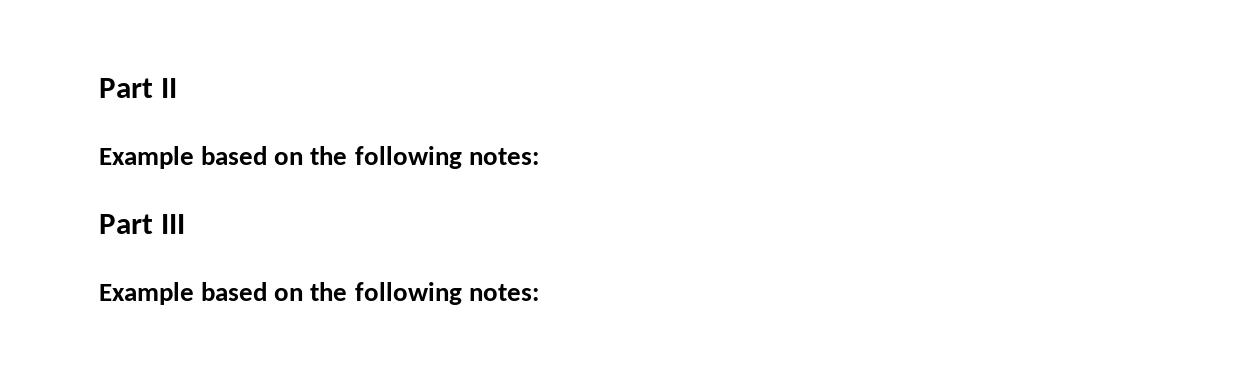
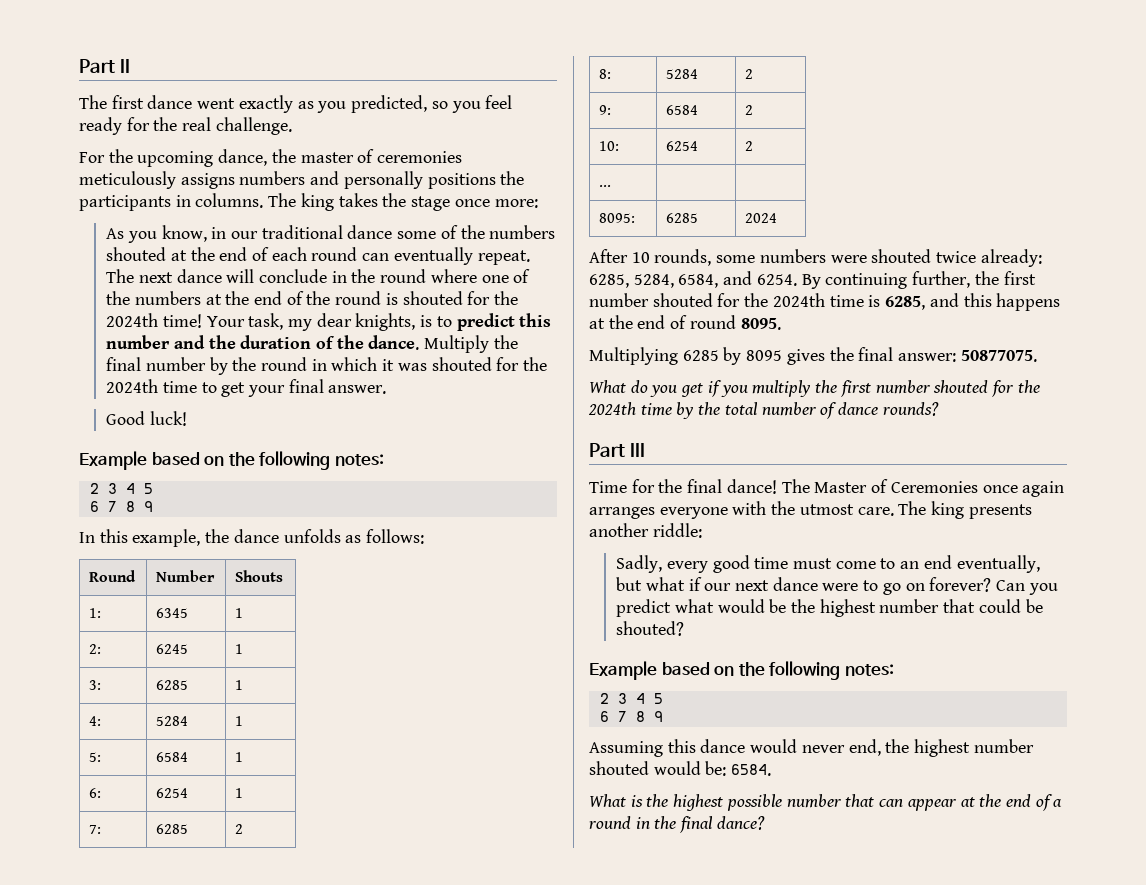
[99,146,539,169] [99,214,186,234] [99,282,539,305] // Example based on the following notes: // Part III // Example based on the following notes: -> [79,95,513,113] [79,117,292,135] [79,149,463,167] [79,171,525,189] [79,193,538,211] [106,225,556,243] [106,247,530,265] [106,269,531,283] [106,291,519,305] [106,313,552,331] [106,335,518,353] [106,357,548,375] [106,379,387,397] [106,411,187,426] [79,451,384,470] [89,483,153,494] [89,501,153,512] [79,529,425,547] [89,570,137,582] [156,570,216,582] [235,570,284,582] [89,608,102,618] [156,608,189,618] [235,608,244,618] [89,644,102,654] [156,644,189,654] [235,644,244,654] [89,680,102,690] [156,680,189,690] [235,680,244,690] [89,716,102,726] [156,716,189,726] [235,716,244,726] [89,752,102,762] [156,752,189,762] [235,752,244,762] [89,788,102,798] [156,788,189,798] [235,788,244,798] [89,825,102,834] [156,824,189,834] [235,824,244,834] [599,69,612,79] [666,69,699,79] [745,69,754,79] [599,105,612,115] [666,105,699,115] [745,105,754,115] [599,141,620,151] [666,141,699,151] [745,141,754,151] [599,185,612,187] [599,213,636,223] [666,213,699,223] [745,213,778,223] [589,249,1042,267] [589,271,1036,289] [589,293,1061,311] [589,315,781,330] [589,347,1037,365] [589,380,1040,397] [588,402,939,419] [589,443,646,457] [589,479,1065,497] [589,501,1032,519] [589,523,702,538] [616,555,1040,573] [616,577,1058,595] [616,599,1043,617] [616,621,685,636] [589,661,894,680] [599,693,663,704] [599,711,663,722] [589,739,1034,757] [589,761,772,776] [589,794,1063,811] [589,816,765,833] // The first dance went exactly as you predicted, so you feel ready for the real challenge. // For the upcoming dance, the master of ceremonies meticulously assigns numbers and personally positions the participants in columns. The king takes the stage once more: // As you know, in our traditional dance some of the numbers shouted at the end of each round can eventually repeat. The next dance will conclude in the round where one of the numbers at the end of the round is shouted for the 2024th time! Your task, my dear knights, is to predict this number and the duration of the dance. Multiply the final number by the round in which it was shouted for the 2024th time to get your final answer. // Good luck! // Example based on the following notes: // 2 3 4 5 // 6 7 8 9 // In this example, the dance unfolds as follows: // Round | Number | Shouts // 1: | 6345 | 1 // 2: | 6245 | 1 // 3: | 6285 | 1 // 4: | 5284 | 1 // 5: | 6584 | 1 // 6: | 6254 | 1 // 7: | 6285 | 2 // 8: | 5284 | 2 // 9: | 6584 | 2 // 10: | 6254 | 2 // ... | | // 8095: | 6285 | 2024 // After 10 rounds, some numbers were shouted twice already: 6285, 5284, 6584, and 6254. By continuing further, the first number shouted for the 2024th time is 6285, and this happens at the end of round 8095. // Multiplying 6285 by 8095 gives the final answer: 50877075. // What do you get if you multiply the first number shouted for the 2024th time by the total number of dance rounds? // Part III // Time for the final dance! The Master of Ceremonies once again arranges everyone with the utmost care. The king presents another riddle: // Sadly, every good time must come to an end eventually, but what if our next dance were to go on forever? Can you predict what would be the highest number that could be shouted? // Example based on the following notes: // 2 3 4 5 // 6 7 8 9 // Assuming this dance would never end, the highest number shouted would be: 6584. // What is the highest possible number that can appear at the end of a round in the final dance?

